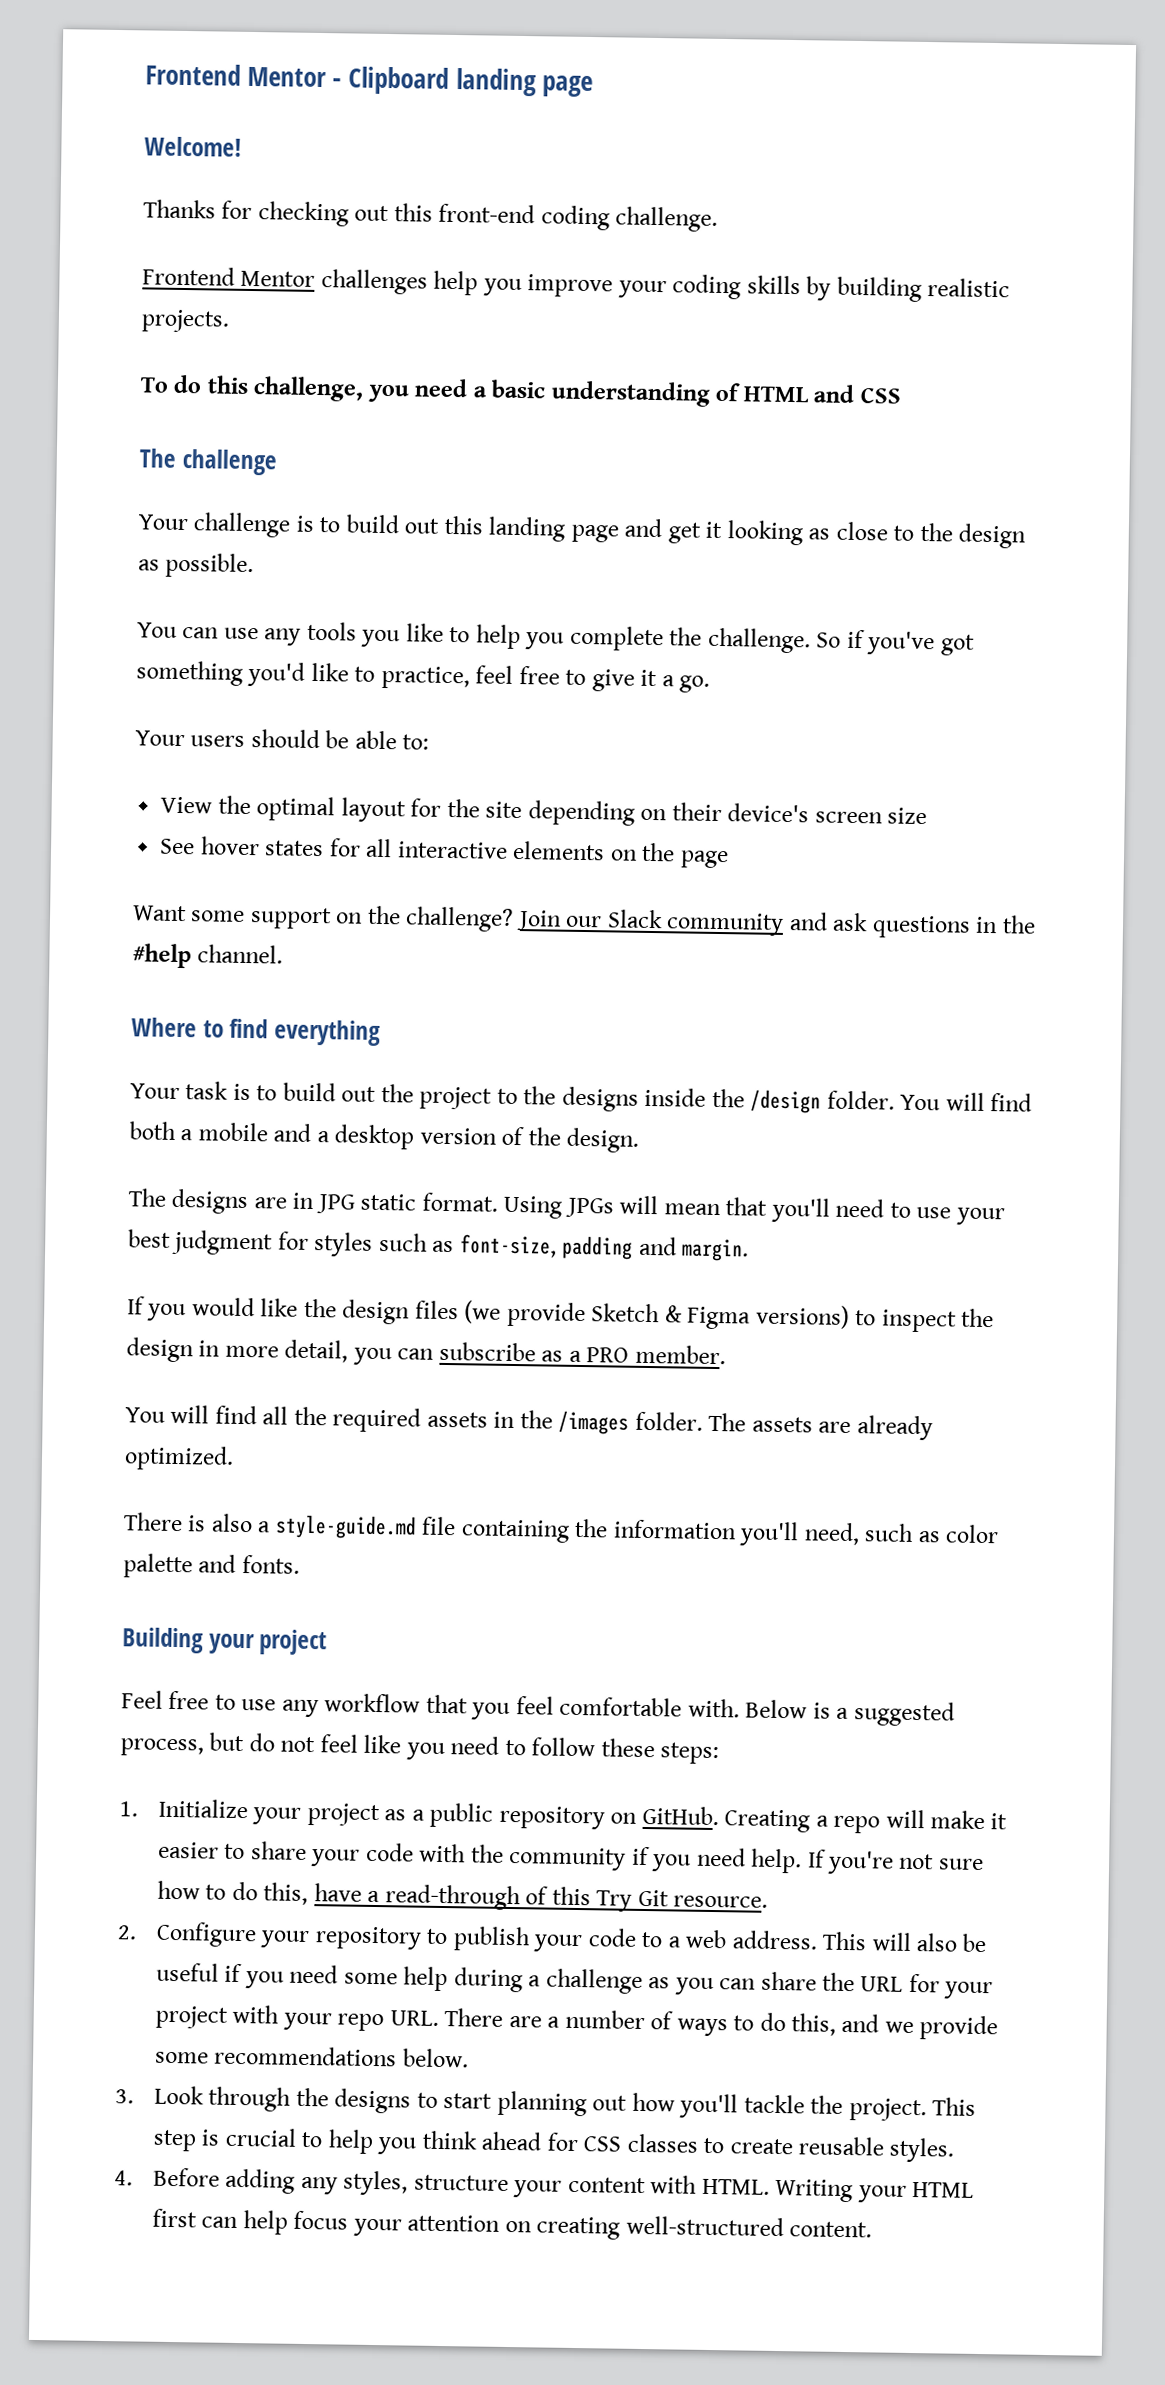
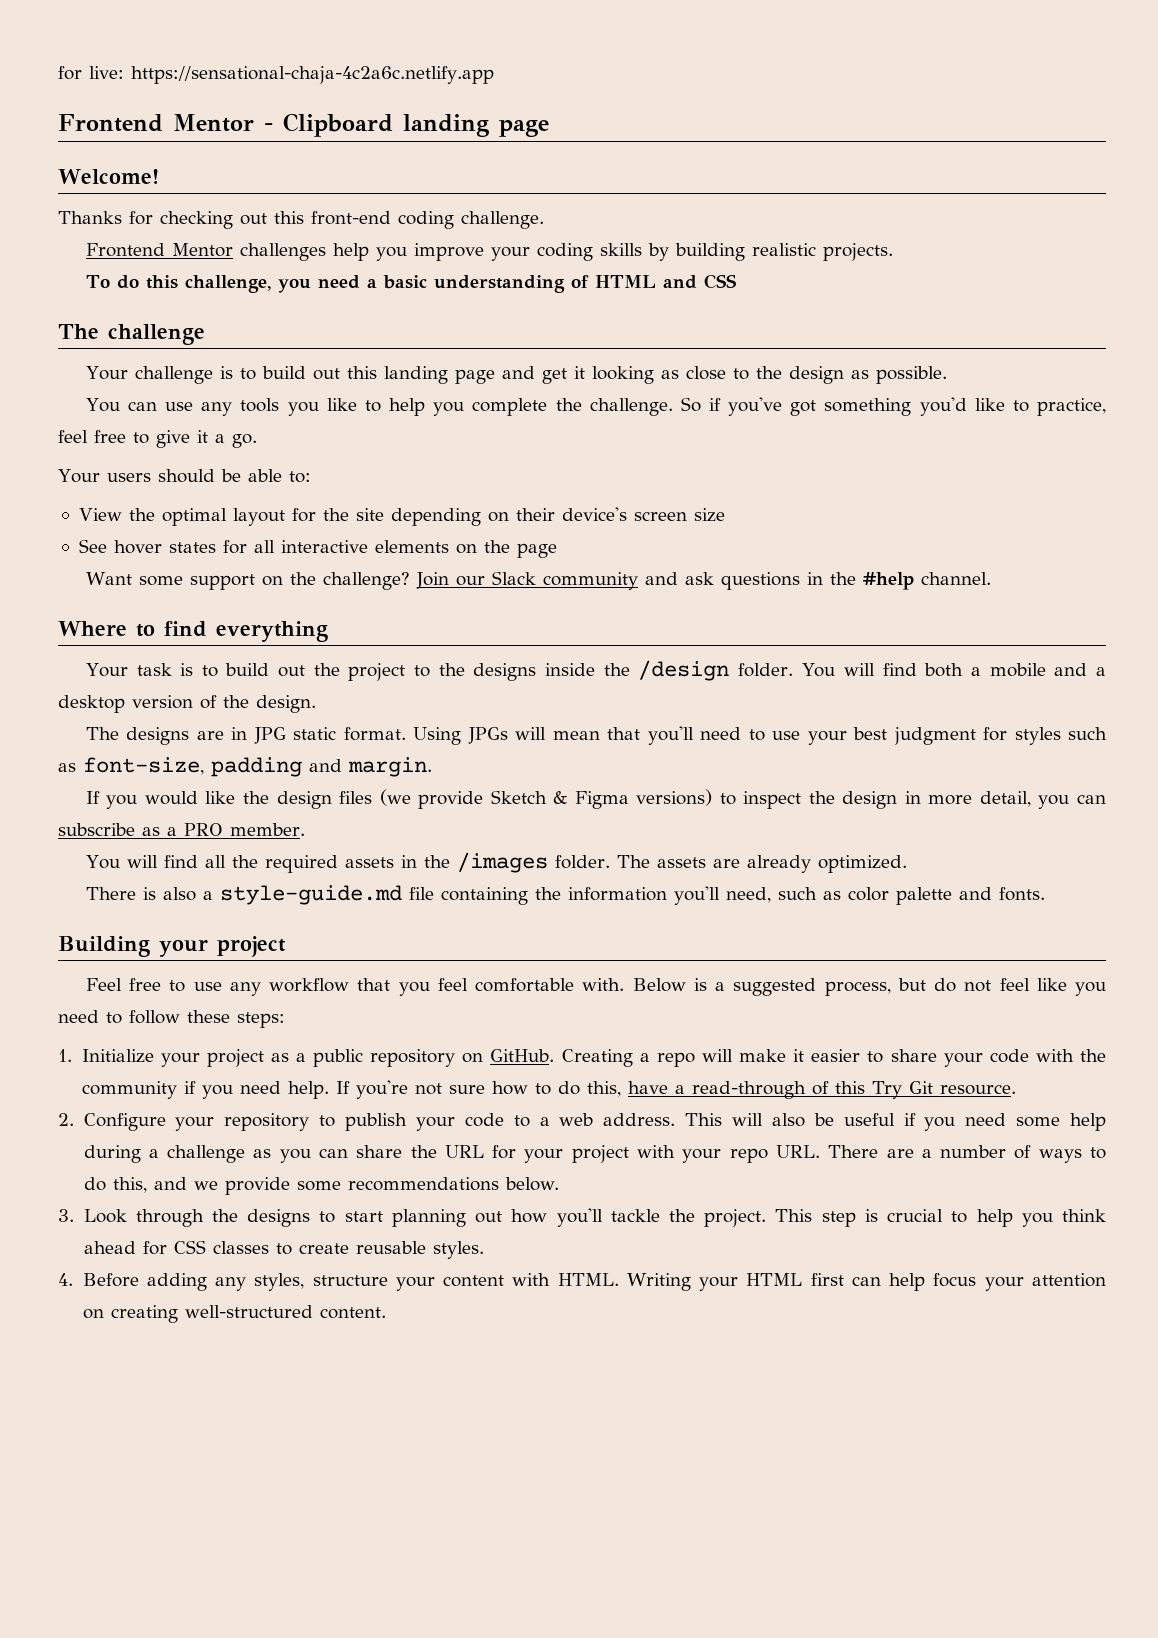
(145, 74) none -> [58,66,494,84] for live: https://sensational-chaja-4c2a6c.netlify.app //

